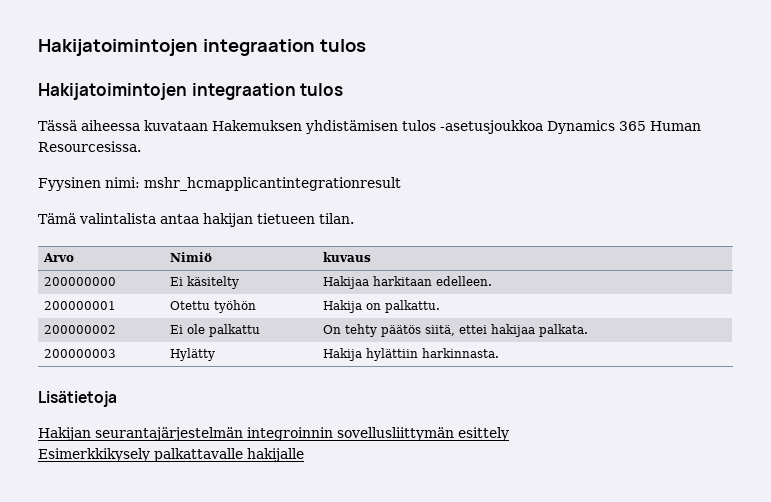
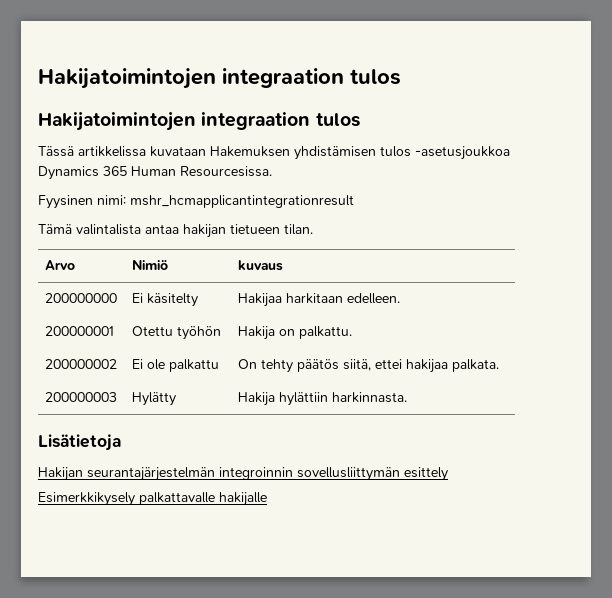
[81,120,140,131] aiheessa -> [78,146,146,157] artikkelissa

